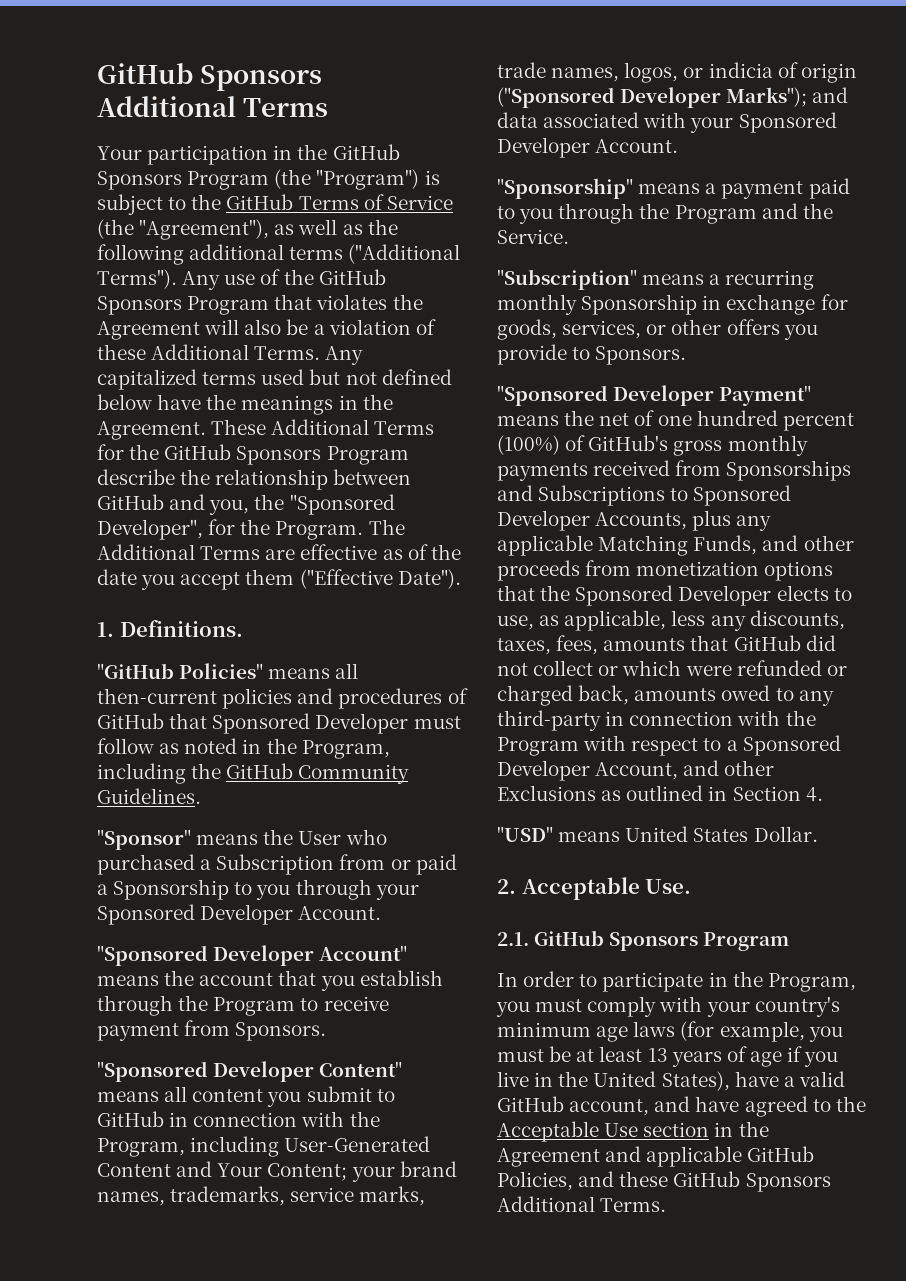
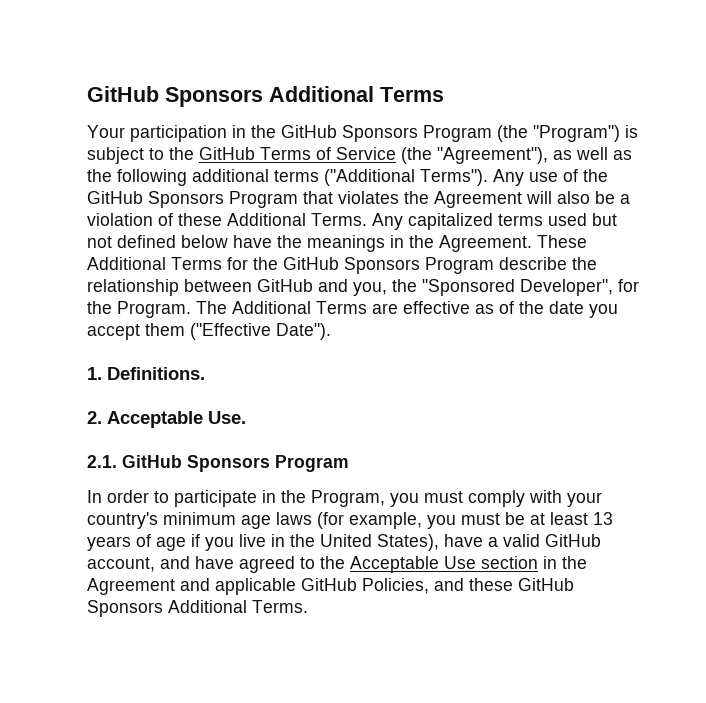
[97,663,359,679] [97,688,468,709] [97,713,461,734] [97,738,390,759] [97,763,410,784] [97,788,201,804] [97,829,387,850] [97,854,457,875] [97,879,419,900] [97,904,382,925] [97,945,408,966] [97,970,443,991] [97,995,389,1016] [97,1020,327,1041] [97,1061,403,1082] [97,1086,395,1107] [97,1111,380,1127] [97,1136,431,1157] [97,1161,457,1182] [97,1186,426,1206] [497,62,857,83] [497,87,849,108] [497,112,837,133] [497,137,679,158] [497,178,850,199] [497,203,833,224] [497,229,569,244] [497,269,815,290] [497,294,848,315] [497,319,818,340] [497,344,687,365] [497,385,812,406] [497,410,854,431] [497,435,808,456] [497,460,852,481] [497,485,792,506] [497,510,772,531] [497,535,854,556] [497,560,834,581] [497,585,852,606] [497,610,845,631] [497,635,836,655] [497,660,847,676] [497,685,834,706] [497,710,816,731] [497,735,841,756] [497,760,775,781] [497,785,823,802] [497,826,818,842] // "GitHub Policies" means all then-current policies and procedures of GitHub that Sponsored Developer must follow as noted in the Program, including the GitHub Community Guidelines. // "Sponsor" means the User who purchased a Subscription from or paid a Sponsorship to you through your Sponsored Developer Account. // "Sponsored Developer Account" means the account that you establish through the Program to receive payment from Sponsors. // "Sponsored Developer Content" means all content you submit to GitHub in connection with the Program, including User-Generated Content and Your Content; your brand names, trademarks, service marks, trade names, logos, or indicia of origin ("Sponsored Developer Marks"); and data associated with your Sponsored Developer Account. // "Sponsorship" means a payment paid to you through the Program and the Service. // "Subscription" means a recurring monthly Sponsorship in exchange for goods, services, or other offers you provide to Sponsors. // "Sponsored Developer Payment" means the net of one hundred percent (100%) of GitHub's gross monthly payments received from Sponsorships and Subscriptions to Sponsored Developer Accounts, plus any applicable Matching Funds, and other proceeds from monetization options that the Sponsored Developer elects to use, as applicable, less any discounts, taxes, fees, amounts that GitHub did not collect or which were refunded or charged back, amounts owed to any third-party in connection with the Program with respect to a Sponsored Developer Account, and other Exclusions as outlined in Section 4. // "USD" means United States Dollar. -> (205, 373) none

